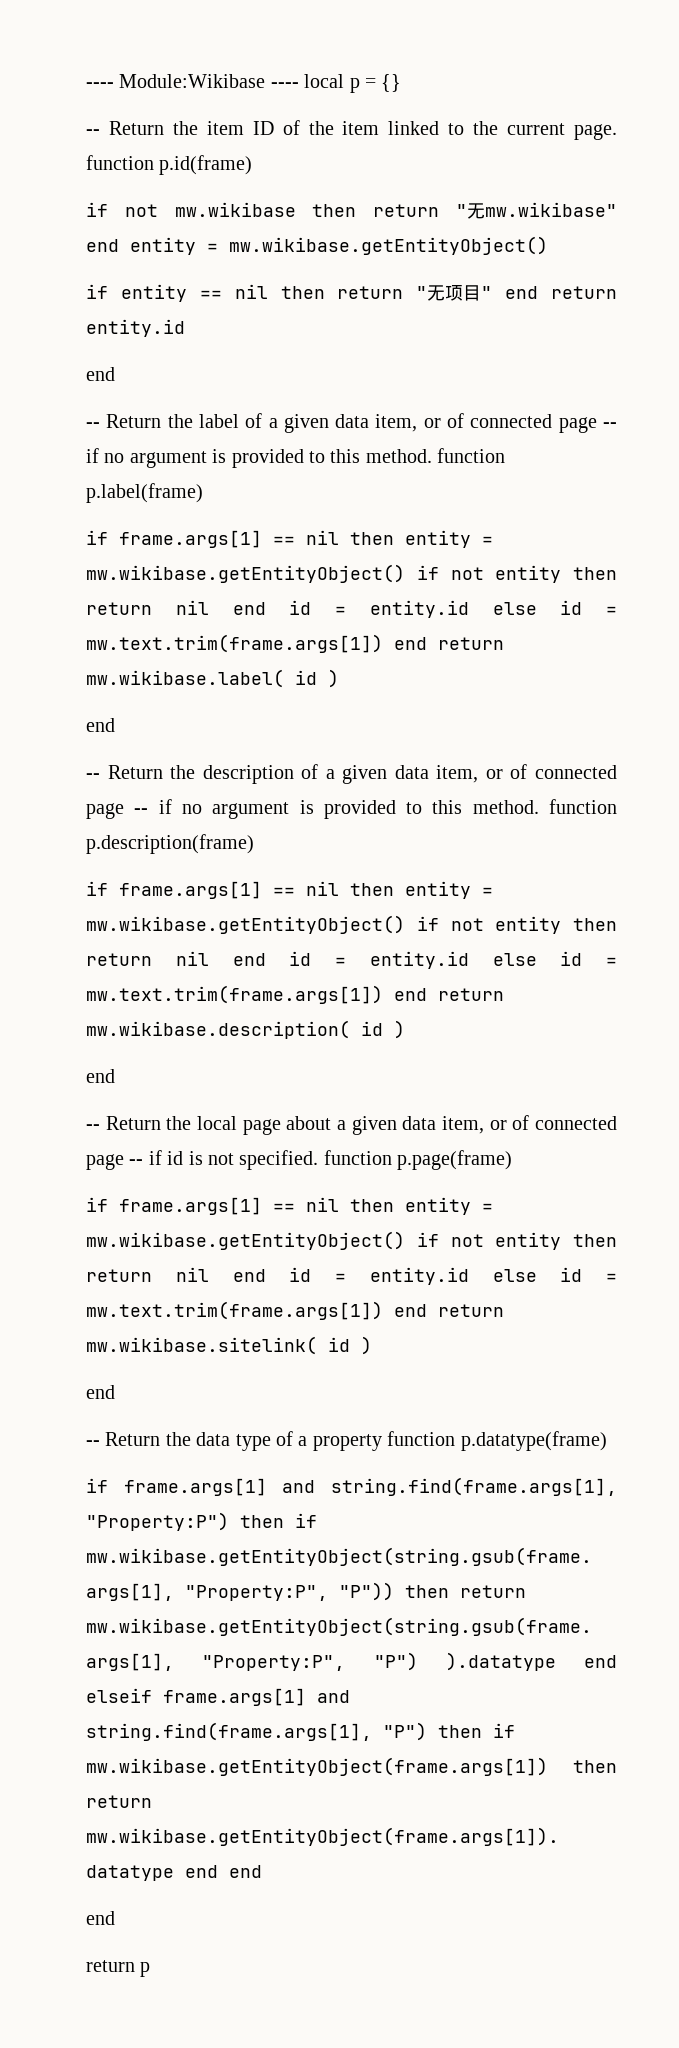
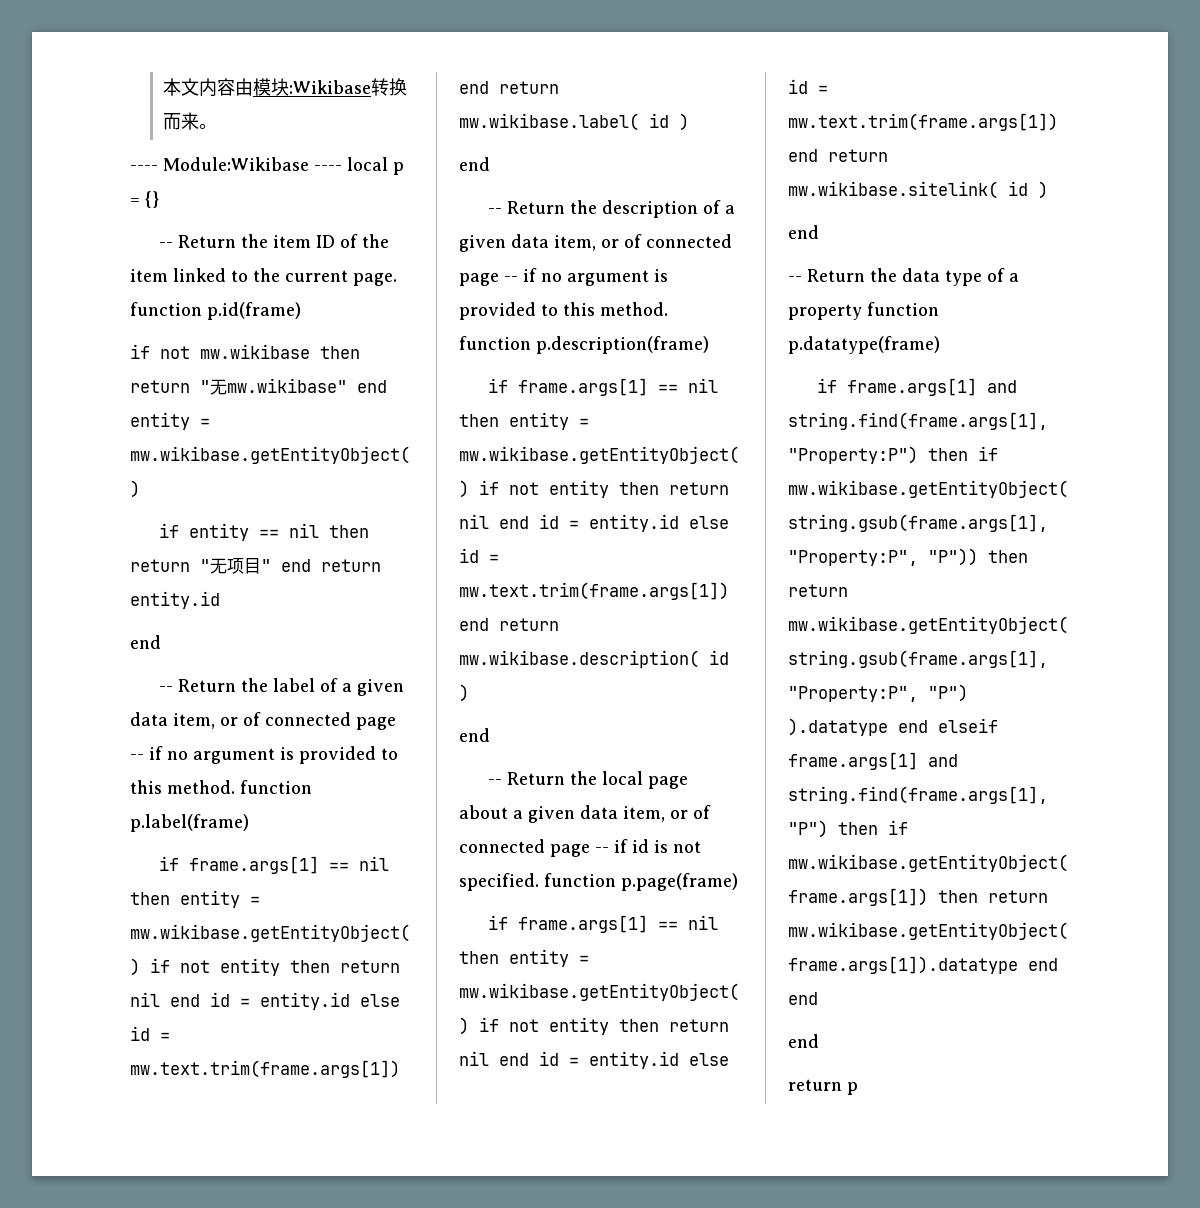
(86, 85) none -> [162,78,407,97] [162,112,217,130] 本文内容由模块:Wikibase转换而来。 //

